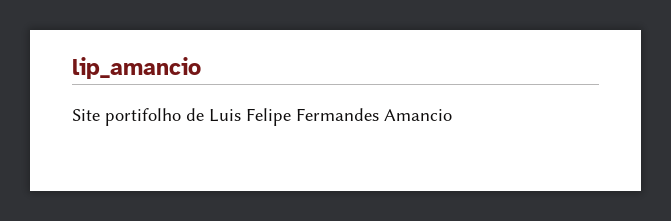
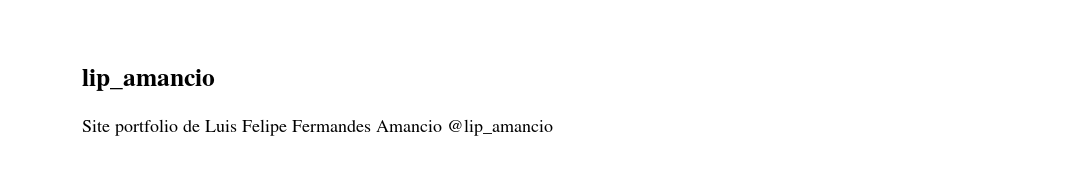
[105,108,181,126] portifolho -> [115,119,178,136] portfolio
(452, 115) none -> [447,119,553,136] @lip_amancio

